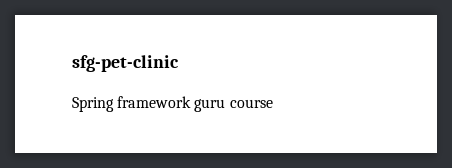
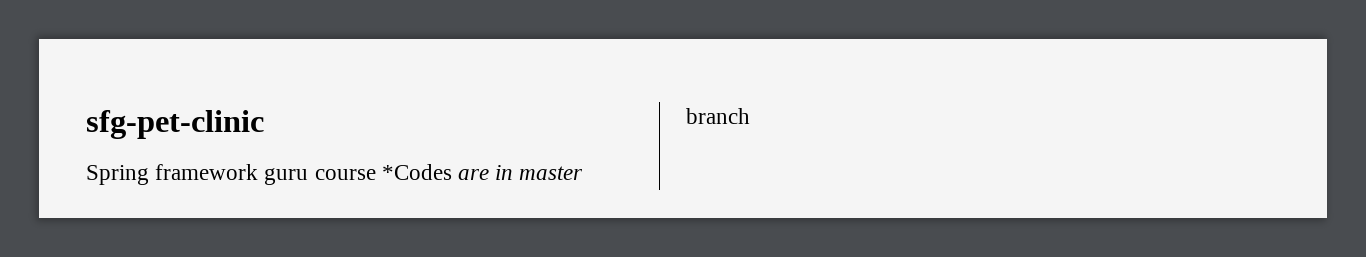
(273, 103) none -> [381,164,584,180] [686,108,750,124] *Codes are in master branch

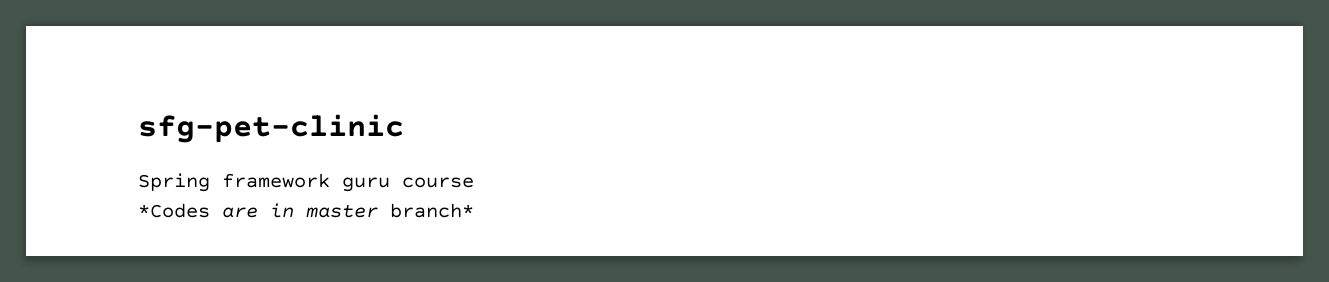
(376, 174) none -> (474, 182) //
[686,108,750,124] branch -> [390,203,474,218] branch*

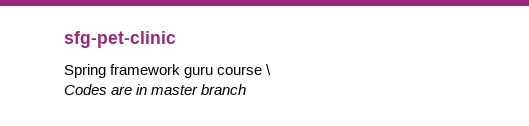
[138,203,210,218] // *Codes -> [266,64,272,75] [64,84,107,95] \ // Codes
[390,203,474,218] branch* -> [201,84,247,95] branch

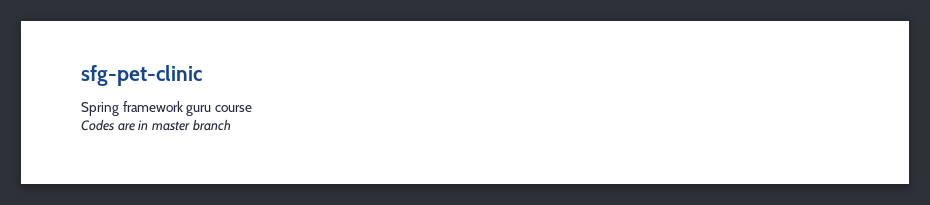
[266,64,272,75] \ -> (252, 108) none

